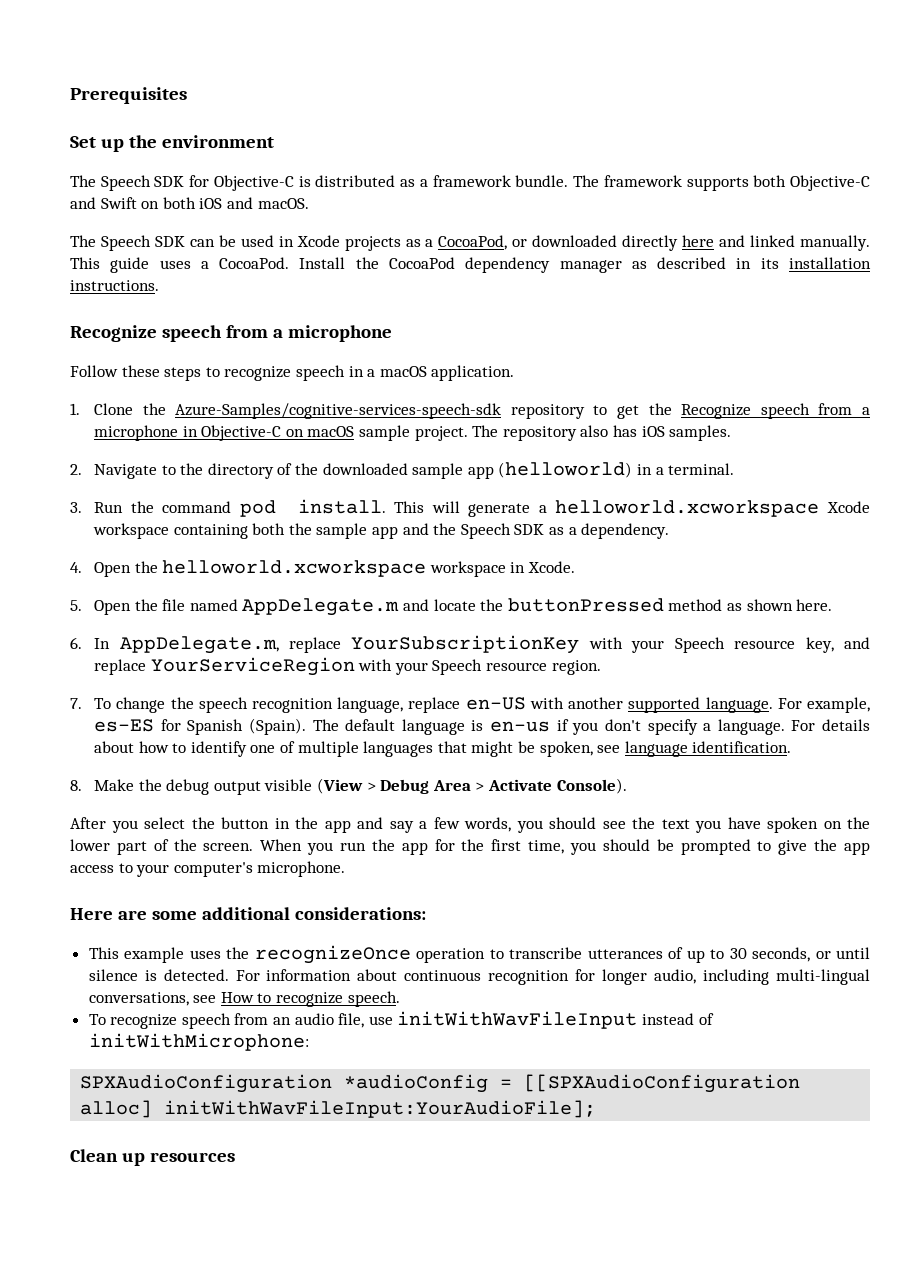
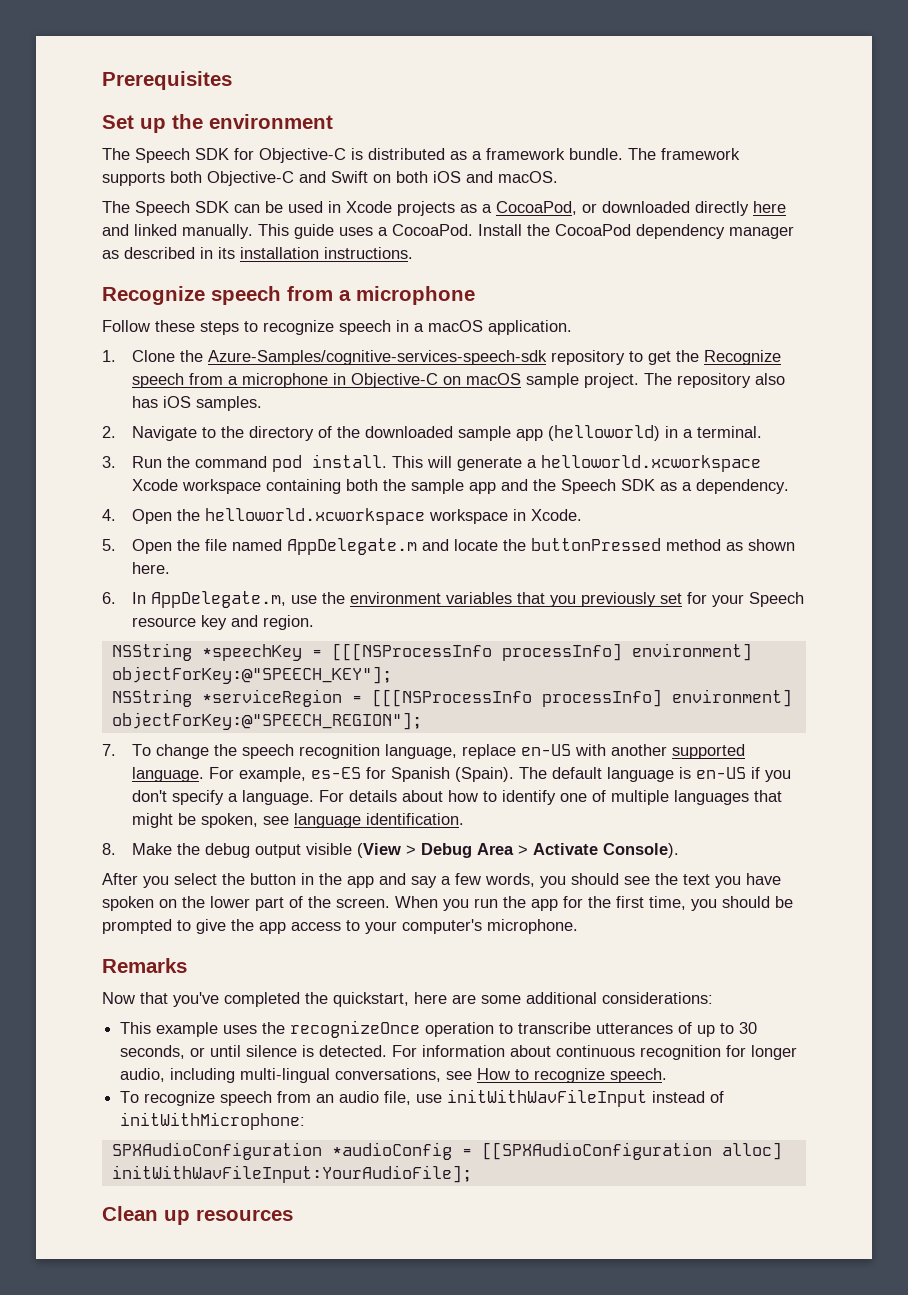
[288,635,870,654] [94,657,601,676] replace YourSubscriptionKey with your Speech resource key, and replace YourServiceRegion with your Speech resource region. -> [291,592,805,607] [132,615,315,630] [111,643,752,661] [111,666,392,684] [111,689,792,707] [111,712,422,730] use the environment variables that you previously set for your Speech resource key and region. // NSString *speechKey = [[[NSProcessInfo processInfo] environment] objectForKey:@"SPEECH_KEY"]; // NSString *serviceRegion = [[[NSProcessInfo processInfo] environment] objectForKey:@"SPEECH_REGION"];
[490,721,551,732] en-us -> [696,767,747,779] en-US
[70,908,113,920] Here -> [102,958,187,973] [102,992,447,1007] Remarks // Now that you've completed the quickstart, here

